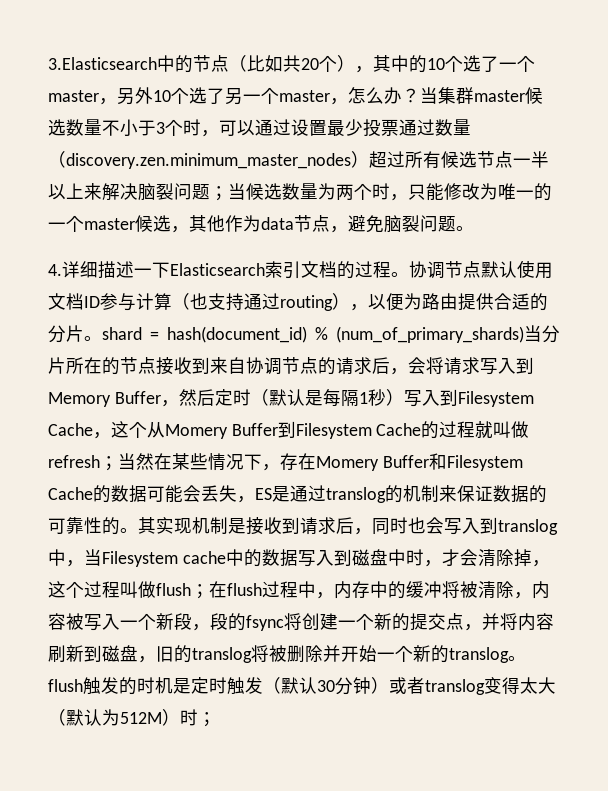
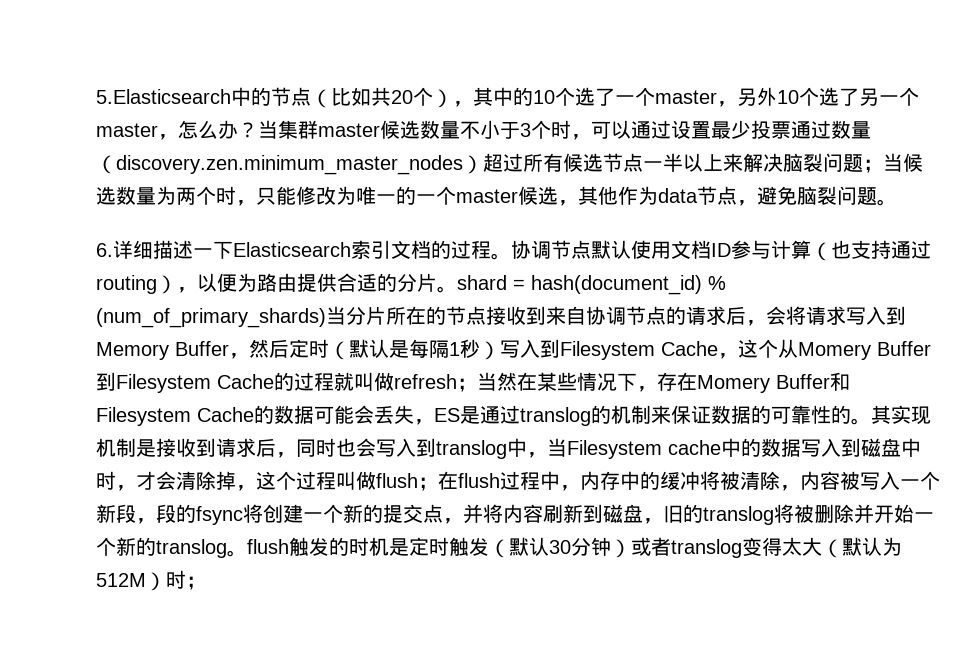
[48,57,157,70] 3.Elasticsearch -> [96,89,231,104] 5.Elasticsearch
[48,264,62,276] 4. -> [96,243,113,257] 6.

